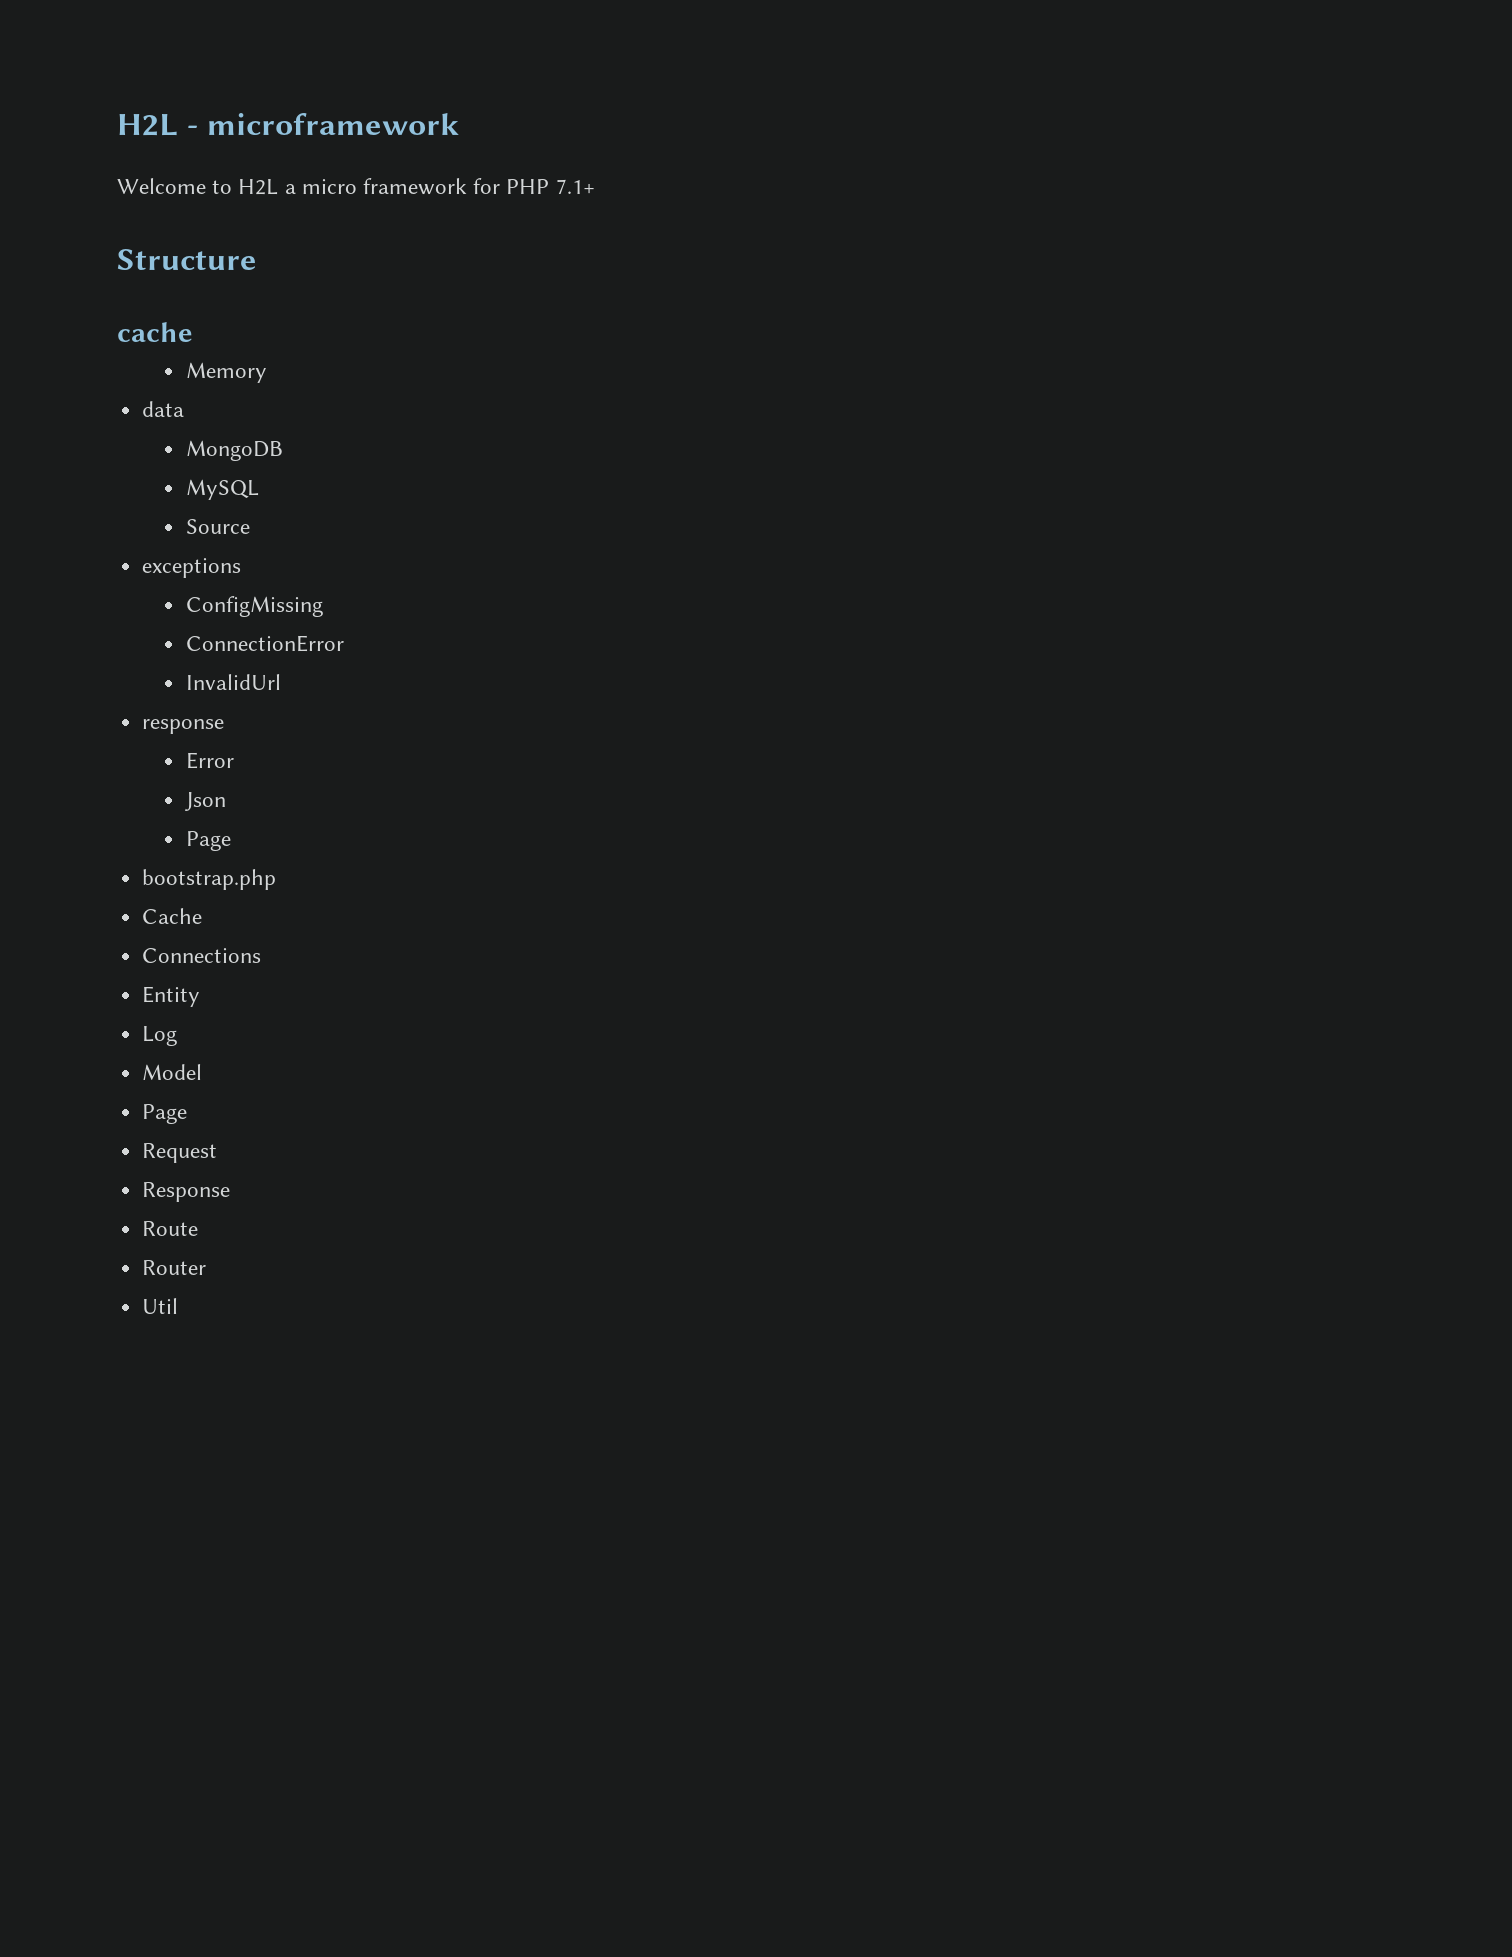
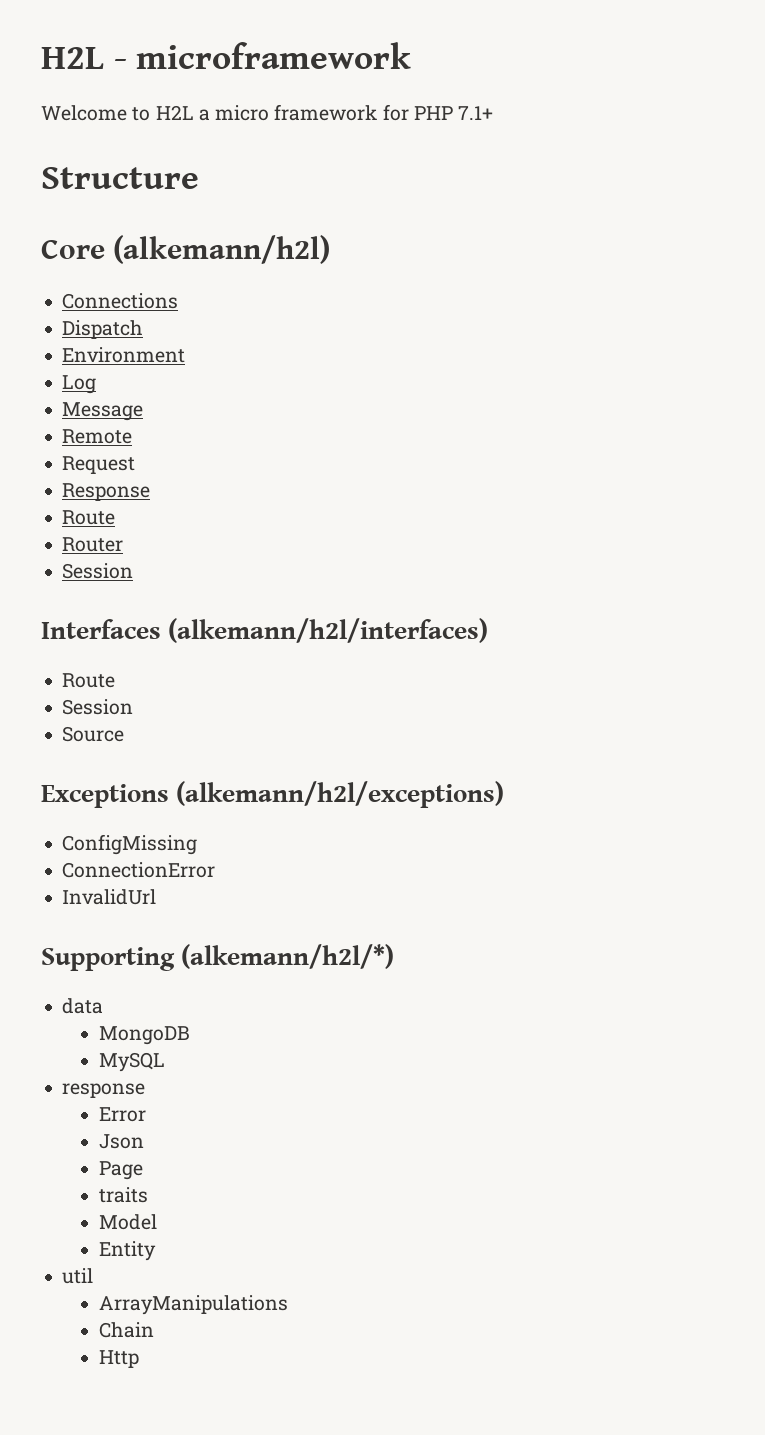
[117,322,193,342] [186,362,268,383] [142,401,185,417] [186,440,284,461] [186,479,260,500] [186,519,251,534] [142,558,242,578] [186,596,324,617] [186,635,345,652] [186,674,282,690] [142,719,225,734] [186,752,235,769] [185,792,227,811] [186,831,232,851] [142,869,277,890] [142,908,203,924] [142,948,262,963] [142,986,201,1007] [142,1026,178,1046] [142,1064,203,1080] [142,1104,188,1124] [142,1143,218,1163] [142,1182,231,1202] [142,1221,199,1236] [142,1260,207,1275] [142,1298,179,1314] cache // Memory // data // MongoDB // MySQL // Source // exceptions // ConfigMissing // ConnectionError // InvalidUrl // response // Error // Json // Page // bootstrap.php // Cache // Connections // Entity // Log // Model // Page // Request // Response // Route // Router // Util -> [41,235,331,264] [62,293,179,309] [62,320,144,339] [62,347,186,363] [62,375,97,394] [62,402,144,421] [62,429,133,444] [62,456,136,474] [62,483,151,501] [62,510,116,525] [62,537,124,552] [62,563,134,579] [41,618,489,643] [62,673,116,688] [62,699,134,715] [62,726,125,742] [41,781,505,808] [62,834,198,855] [62,862,216,878] [62,889,157,905] [41,944,395,971] [62,998,104,1014] [98,1026,190,1045] [98,1052,165,1072] [62,1083,146,1098] [98,1107,146,1122] [98,1134,144,1149] [98,1161,143,1180] [98,1187,148,1203] [98,1214,157,1230] [98,1241,156,1261] [62,1268,94,1284] [98,1295,288,1315] [98,1322,154,1338] [98,1350,139,1368] Core (alkemann/h2l) // Connections // Dispatch // Environment // Log // Message // Remote // Request // Response // Route // Router // Session // Interfaces (alkemann/h2l/interfaces) // Route // Session // Source // Exceptions (alkemann/h2l/exceptions) // ConfigMissing // ConnectionError // InvalidUrl // Supporting (alkemann/h2l/*) // data // MongoDB // MySQL // response // Error // Json // Page // traits // Model // Entity // util // ArrayManipulations // Chain // Http

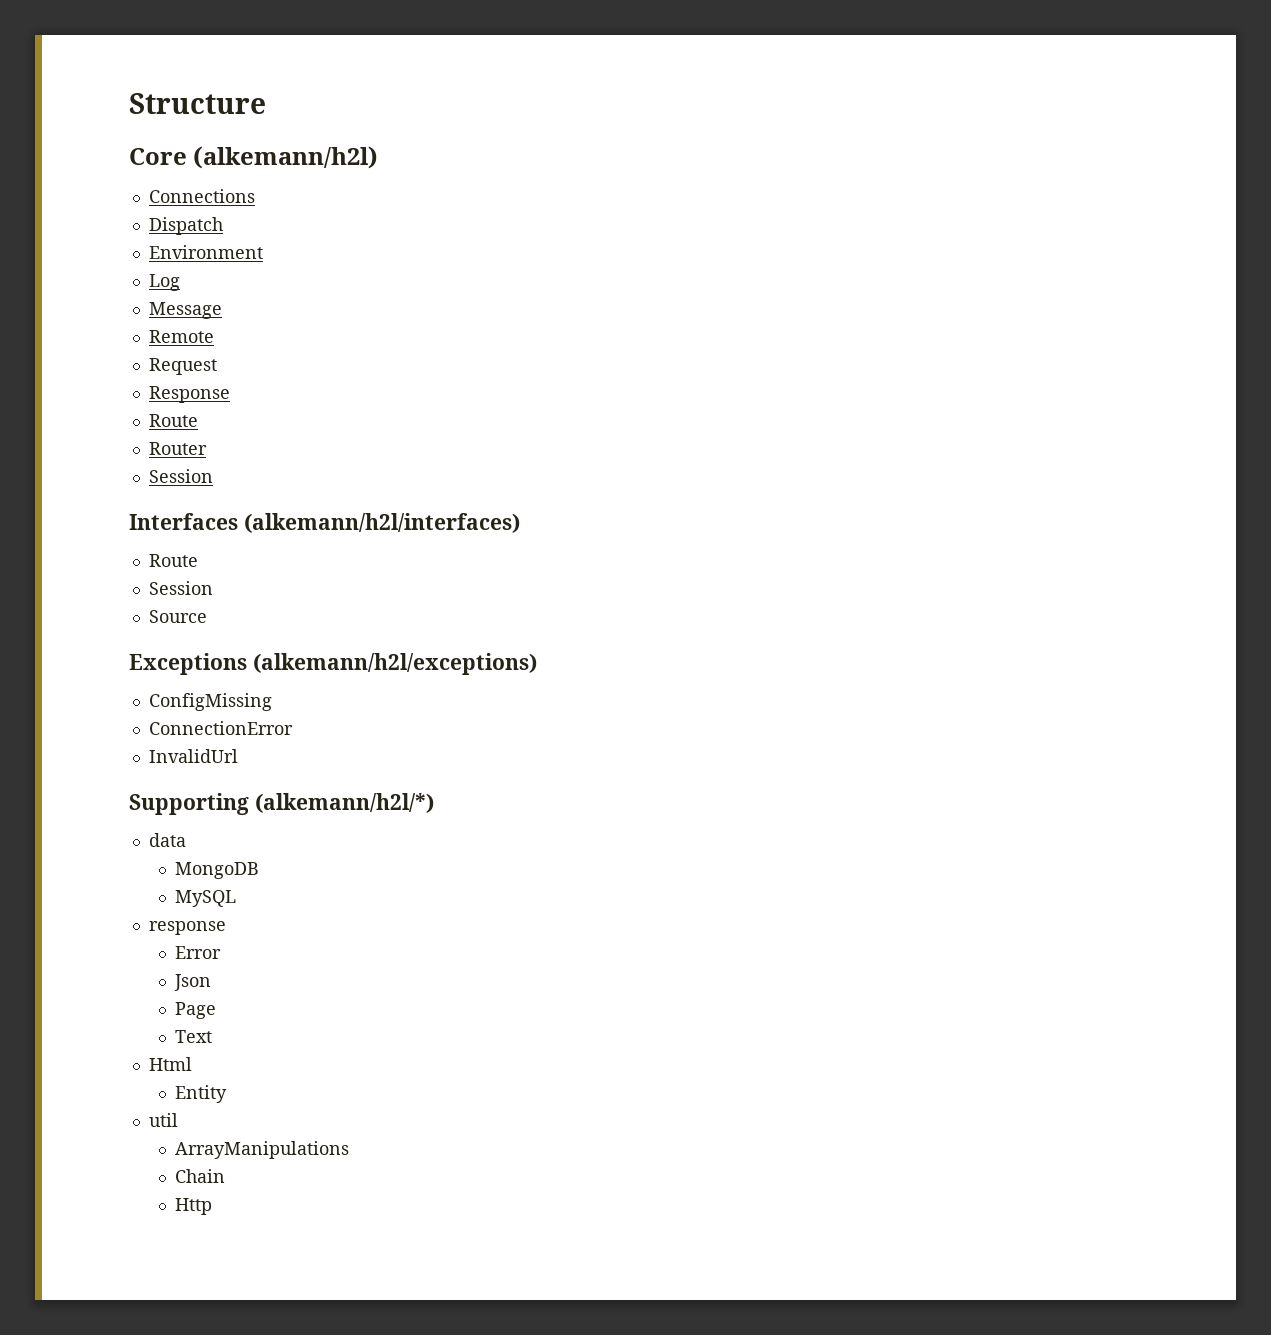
[41,42,412,69] [41,104,494,121] H2L - microframework // Welcome to H2L a micro framework for PHP 7.1+ // -> (129, 103) none
[98,1187,148,1203] [98,1214,157,1230] traits // Model -> [174,1030,212,1043] [148,1057,192,1071] Text // Html

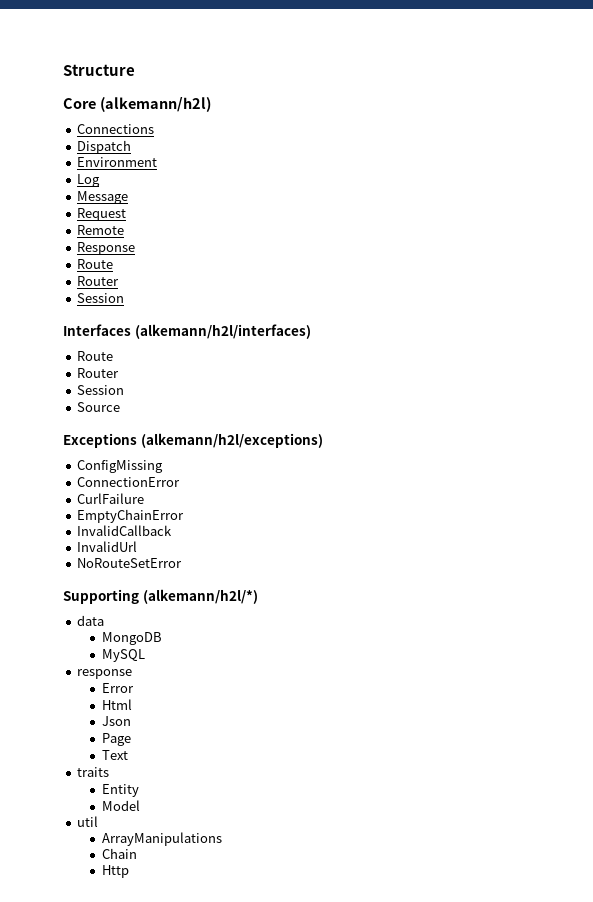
(222, 310) none -> [77,208,127,221] // Request
[148,358,217,375] // Request -> (125, 230) none
(198, 560) none -> [77,368,120,378] // Router
(293, 728) none -> [77,493,145,504] [77,509,185,523] [77,525,173,536] // CurlFailure // EmptyChainError // InvalidCallback
(238, 756) none -> [77,558,183,568] // NoRouteSetError
(221, 952) none -> [101,699,132,710] // Html
[148,1057,192,1071] Html -> [77,767,110,777] traits
(227, 1094) none -> [101,800,140,811] // Model

